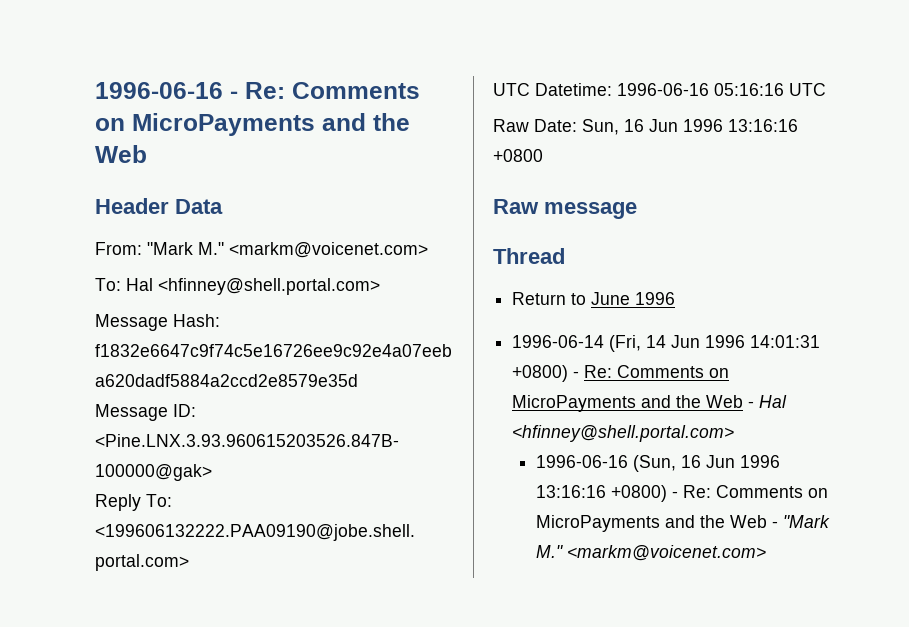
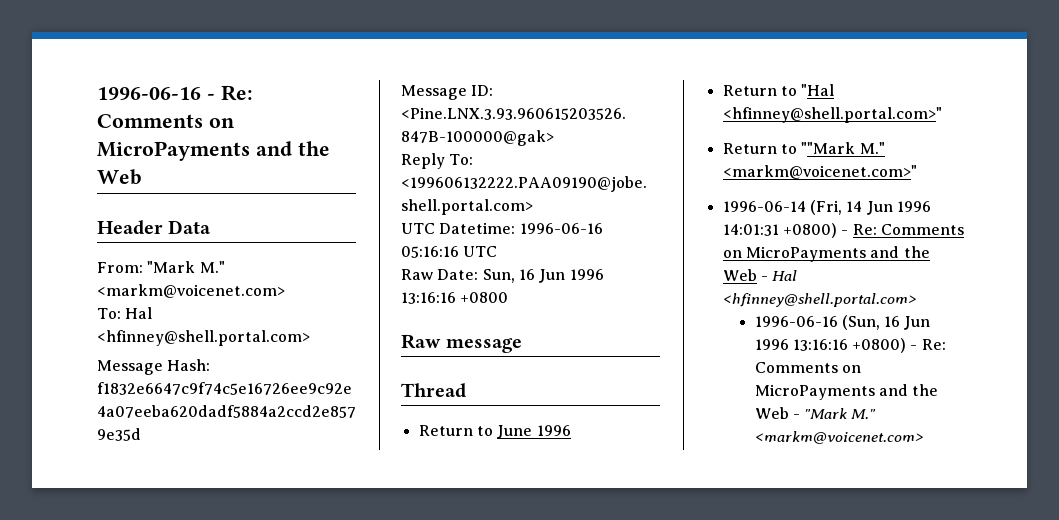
(676, 298) none -> [722,84,835,96] [722,107,942,123] [722,142,885,154] [722,165,917,179] // Return to "Hal <hfinney@shell.portal.com>" // Return to ""Mark M." <markm@voicenet.com>"

